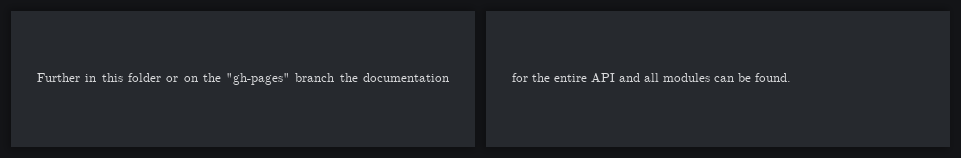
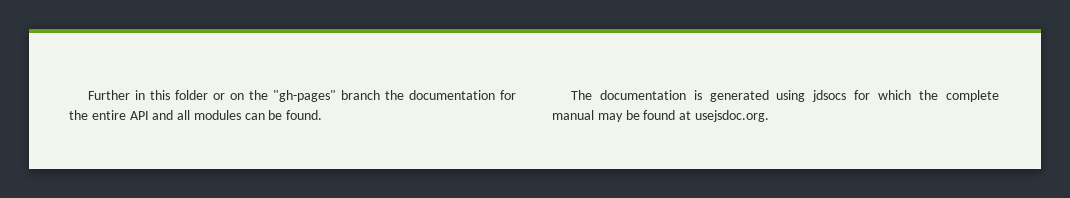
(791, 77) none -> [570,90,999,102] [552,110,769,122] // The documentation is generated using jdsocs for which the complete manual may be found at usejsdoc.org.

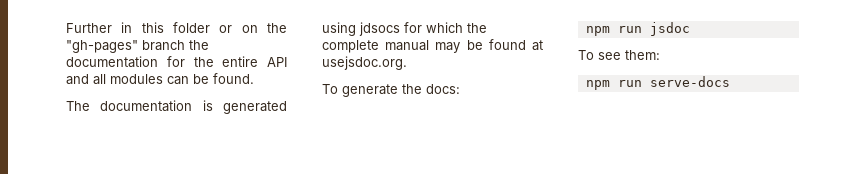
(769, 116) none -> [322,84,460,97] [585,22,690,36] [578,50,660,60] [585,76,730,90] // To generate the docs: // npm run jsdoc // To see them: // npm run serve-docs

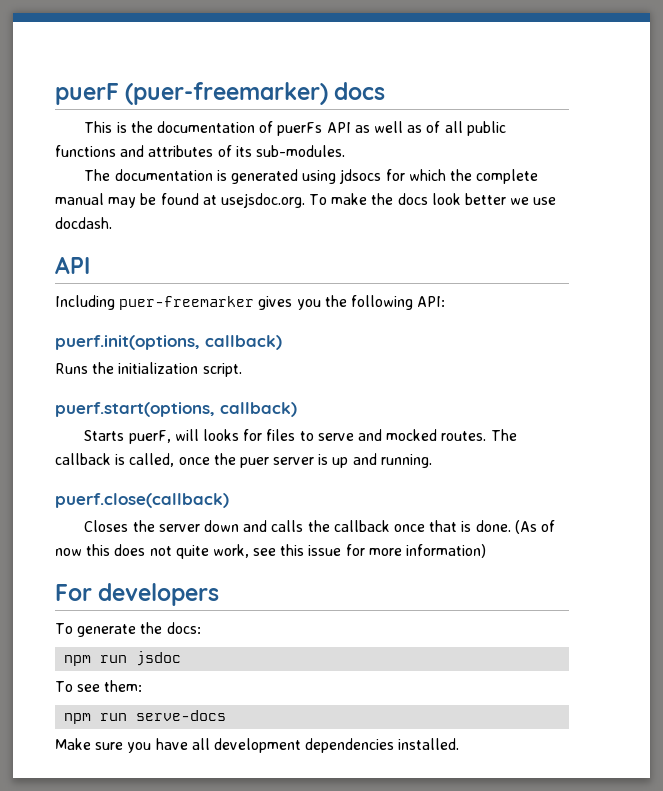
[66,22,287,33] [66,40,209,53] [66,56,287,68] [66,73,254,85] Further in this folder or on the "gh-pages" branch the documentation for the entire API and all modules can be found. -> [55,82,386,105] [84,121,506,136] [55,145,345,157] puerF (puer-freemarker) docs // This is the documentation of puerFs API as well as of all public functions and attributes of its sub-modules.
(407, 63) none -> [309,193,557,205] [55,217,112,229] [55,256,90,274] [55,295,446,310] [55,335,282,350] [55,362,242,377] [55,402,297,417] [84,429,517,444] [55,453,432,468] [55,493,229,508] [84,520,555,534] [55,544,487,559] [55,583,220,606] To make the docs look better we use docdash. // API // Including puer-freemarker gives you the following API: // puerf.init(options, callback) // Runs the initialization script. // puerf.start(options, callback) // Starts puerF, will looks for files to serve and mocked routes. The callback is called, once the puer server is up and running. // puerf.close(callback) // Closes the server down and calls the callback once that is done. (As of now this does not quite work, see this issue for more information) // For developers
(730, 81) none -> [55,738,460,753] // Make sure you have all development dependencies installed.

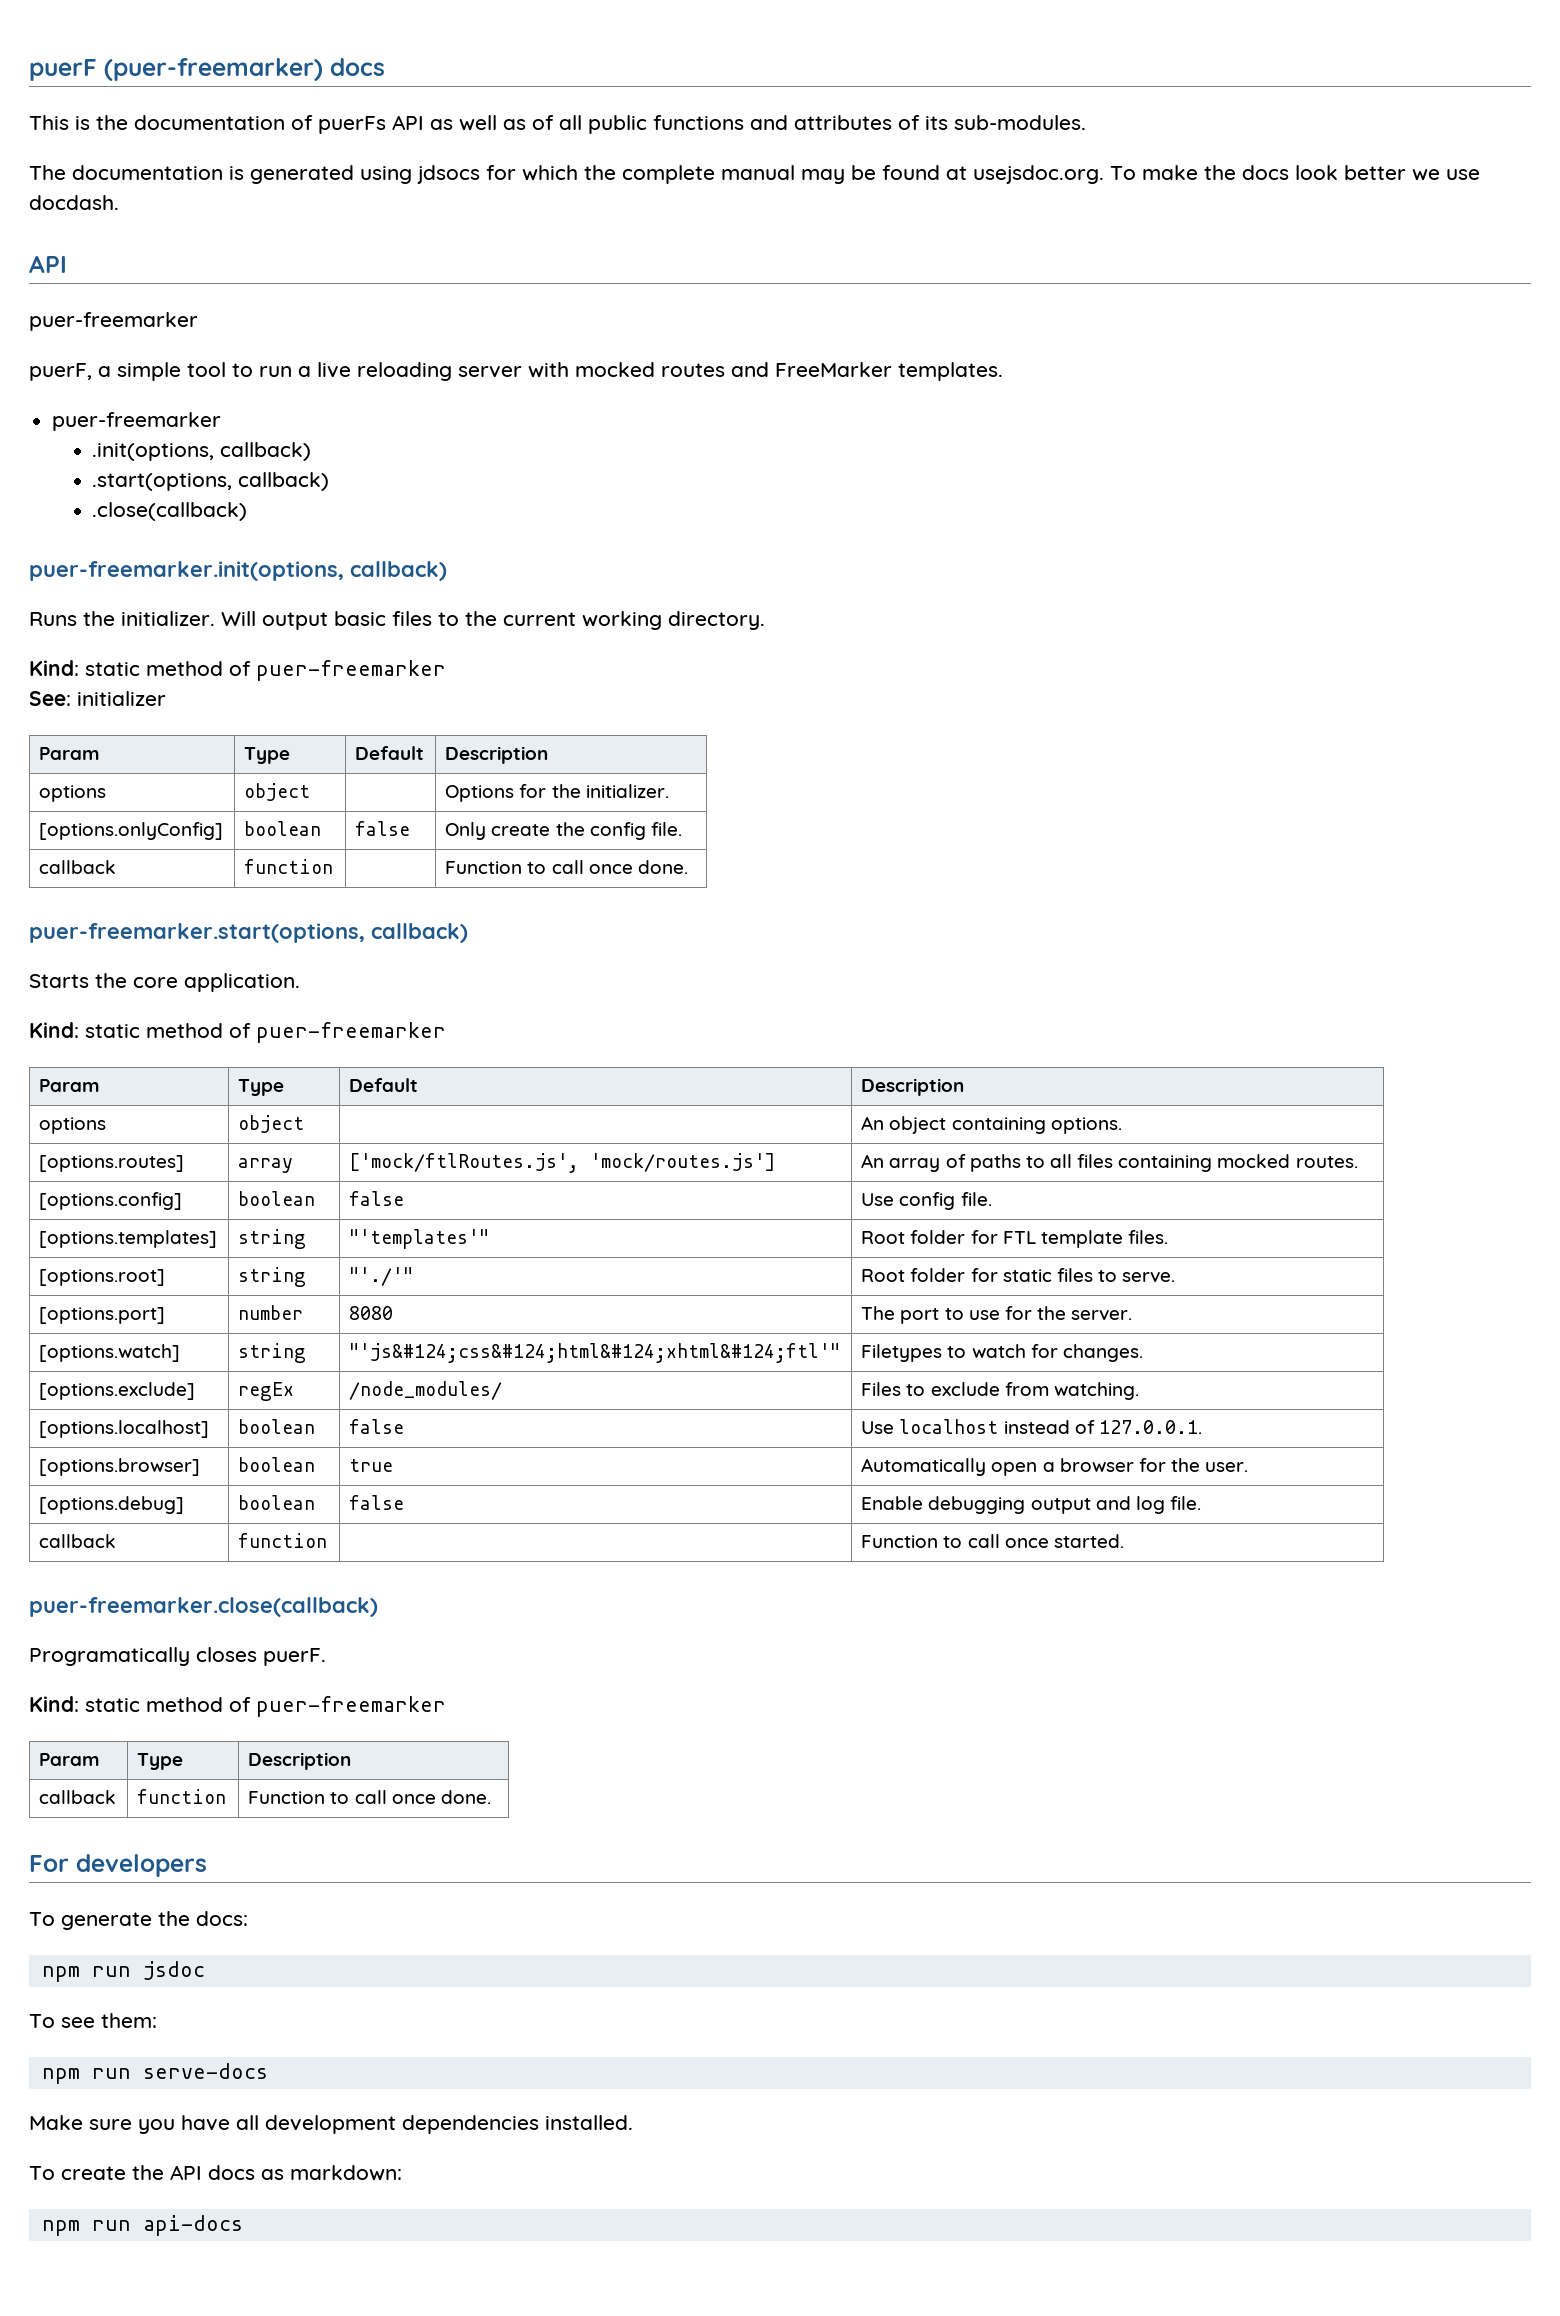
[55,295,446,310] [55,335,282,350] [55,362,242,377] [55,402,297,417] [84,429,517,444] [55,453,432,468] [55,493,229,508] [84,520,555,534] [55,544,487,559] Including puer-freemarker gives you the following API: // puerf.init(options, callback) // Runs the initialization script. // puerf.start(options, callback) // Starts puerF, will looks for files to serve and mocked routes. The callback is called, once the puer server is up and running. // puerf.close(callback) // Closes the server down and calls the callback once that is done. (As of now this does not quite work, see this issue for more information) -> [29,312,198,331] [29,362,1003,381] [52,412,222,431] [92,442,312,461] [92,472,330,491] [92,502,248,521] [29,561,447,581] [29,611,765,630] [29,660,446,681] [29,691,166,706] [39,747,101,760] [244,747,291,764] [355,746,425,760] [445,746,549,764] [39,785,107,802] [244,783,311,801] [445,784,669,802] [39,822,224,840] [244,821,322,836] [355,821,411,836] [445,822,682,840] [39,860,117,874] [244,859,334,874] [445,860,688,874] [29,923,468,943] [29,973,300,992] [29,1022,446,1043] [39,1079,101,1092] [238,1079,285,1096] [349,1078,419,1092] [861,1078,965,1096] [39,1117,107,1134] [238,1115,305,1133] [861,1116,1122,1134] [39,1155,185,1172] [238,1158,294,1173] [349,1153,776,1173] [861,1154,1358,1172] [39,1192,183,1210] [238,1191,316,1206] [349,1191,405,1206] [861,1192,992,1210] [39,1230,218,1248] [238,1229,307,1249] [349,1229,490,1249] [861,1230,1168,1248] [39,1269,166,1286] [238,1267,307,1287] [349,1267,414,1286] [861,1268,1176,1283] [39,1307,166,1324] [238,1305,304,1320] [349,1306,394,1320] [861,1306,1133,1324] [39,1344,181,1362] [238,1343,307,1363] [349,1343,841,1363] [861,1344,1143,1362] [39,1382,196,1400] [238,1382,295,1401] [349,1381,503,1400] [861,1382,1139,1400] [39,1420,210,1438] [238,1419,316,1434] [349,1419,405,1434] [861,1419,1202,1434] [39,1458,201,1476] [238,1457,316,1472] [349,1459,394,1472] [861,1458,1249,1476] [39,1496,185,1514] [238,1495,316,1510] [349,1495,405,1510] [861,1496,1201,1514] [39,1534,117,1548] [238,1533,328,1548] [861,1534,1124,1548] [29,1597,378,1617] [29,1647,326,1666] [29,1696,446,1717] [39,1753,101,1766] [137,1753,184,1770] [248,1752,352,1770] [39,1790,117,1804] [137,1789,227,1804] [248,1790,491,1804] puer-freemarker // puerF, a simple tool to run a live reloading server with mocked routes and FreeMarker templates. // puer-freemarker // .init(options, callback) // .start(options, callback) // .close(callback) // puer-freemarker.init(options, callback) // Runs the initializer. Will output basic files to the current working directory. // Kind: static method of puer-freemarker // See: initializer // Param | Type | Default | Description // options | object | | Options for the initializer. // [options.onlyConfig] | boolean | false | Only create the config file. // callback | function | | Function to call once done. // puer-freemarker.start(options, callback) // Starts the core application. // Kind: static method of puer-freemarker // Param | Type | Default | Description // options | object | | An object containing options. // [options.routes] | array | ['mock/ftlRoutes.js', 'mock/routes.js'] | An array of paths to all files containing mocked routes. // [options.config] | boolean | false | Use config file. // [options.templates] | string | "'templates'" | Root folder for FTL template files. // [options.root] | string | "'./'" | Root folder for static files to serve. // [options.port] | number | 8080 | The port to use for the server. // [options.watch] | string | "'js&#124;css&#124;html&#124;xhtml&#124;ftl'" | Filetypes to watch for changes. // [options.exclude] | regEx | /node_modules/ | Files to exclude from watching. // [options.localhost] | boolean | false | Use localhost instead of 127.0.0.1. // [options.browser] | boolean | true | Automatically open a browser for the user. // [options.debug] | boolean | false | Enable debugging output and log file. // callback | function | | Function to call once started. // puer-freemarker.close(callback) // Programatically closes puerF. // Kind: static method of puer-freemarker // Param | Type | Description // callback | function | Function to call once done.
(460, 744) none -> [29,2165,402,2181] [41,2215,243,2236] // To create the API docs as markdown: // npm run api-docs

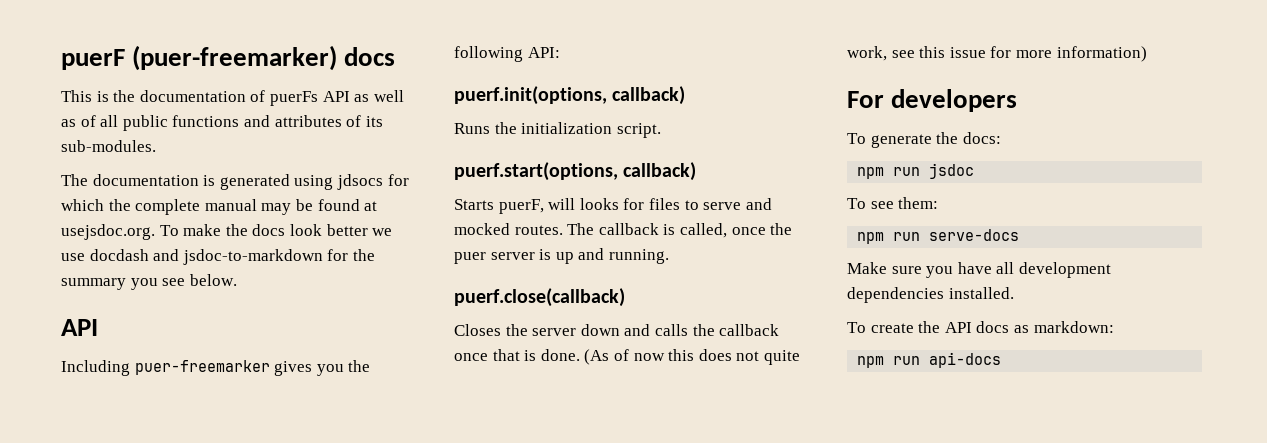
[29,195,119,210] docdash. -> [89,249,375,265] [61,274,237,290] docdash and jsdoc-to-markdown for the summary you see below.
[29,312,198,331] [29,362,1003,381] [52,412,222,431] [92,442,312,461] [92,472,330,491] [92,502,248,521] [29,561,447,581] [29,611,765,630] [29,660,446,681] [29,691,166,706] [39,747,101,760] [244,747,291,764] [355,746,425,760] [445,746,549,764] [39,785,107,802] [244,783,311,801] [445,784,669,802] [39,822,224,840] [244,821,322,836] [355,821,411,836] [445,822,682,840] [39,860,117,874] [244,859,334,874] [445,860,688,874] [29,923,468,943] [29,973,300,992] [29,1022,446,1043] [39,1079,101,1092] [238,1079,285,1096] [349,1078,419,1092] [861,1078,965,1096] [39,1117,107,1134] [238,1115,305,1133] [861,1116,1122,1134] [39,1155,185,1172] [238,1158,294,1173] [349,1153,776,1173] [861,1154,1358,1172] [39,1192,183,1210] [238,1191,316,1206] [349,1191,405,1206] [861,1192,992,1210] [39,1230,218,1248] [238,1229,307,1249] [349,1229,490,1249] [861,1230,1168,1248] [39,1269,166,1286] [238,1267,307,1287] [349,1267,414,1286] [861,1268,1176,1283] [39,1307,166,1324] [238,1305,304,1320] [349,1306,394,1320] [861,1306,1133,1324] [39,1344,181,1362] [238,1343,307,1363] [349,1343,841,1363] [861,1344,1143,1362] [39,1382,196,1400] [238,1382,295,1401] [349,1381,503,1400] [861,1382,1139,1400] [39,1420,210,1438] [238,1419,316,1434] [349,1419,405,1434] [861,1419,1202,1434] [39,1458,201,1476] [238,1457,316,1472] [349,1459,394,1472] [861,1458,1249,1476] [39,1496,185,1514] [238,1495,316,1510] [349,1495,405,1510] [861,1496,1201,1514] [39,1534,117,1548] [238,1533,328,1548] [861,1534,1124,1548] [29,1597,378,1617] [29,1647,326,1666] [29,1696,446,1717] [39,1753,101,1766] [137,1753,184,1770] [248,1752,352,1770] [39,1790,117,1804] [137,1789,227,1804] [248,1790,491,1804] puer-freemarker // puerF, a simple tool to run a live reloading server with mocked routes and FreeMarker templates. // puer-freemarker // .init(options, callback) // .start(options, callback) // .close(callback) // puer-freemarker.init(options, callback) // Runs the initializer. Will output basic files to the current working directory. // Kind: static method of puer-freemarker // See: initializer // Param | Type | Default | Description // options | object | | Options for the initializer. // [options.onlyConfig] | boolean | false | Only create the config file. // callback | function | | Function to call once done. // puer-freemarker.start(options, callback) // Starts the core application. // Kind: static method of puer-freemarker // Param | Type | Default | Description // options | object | | An object containing options. // [options.routes] | array | ['mock/ftlRoutes.js', 'mock/routes.js'] | An array of paths to all files containing mocked routes. // [options.config] | boolean | false | Use config file. // [options.templates] | string | "'templates'" | Root folder for FTL template files. // [options.root] | string | "'./'" | Root folder for static files to serve. // [options.port] | number | 8080 | The port to use for the server. // [options.watch] | string | "'js&#124;css&#124;html&#124;xhtml&#124;ftl'" | Filetypes to watch for changes. // [options.exclude] | regEx | /node_modules/ | Files to exclude from watching. // [options.localhost] | boolean | false | Use localhost instead of 127.0.0.1. // [options.browser] | boolean | true | Automatically open a browser for the user. // [options.debug] | boolean | false | Enable debugging output and log file. // callback | function | | Function to call once started. // puer-freemarker.close(callback) // Programatically closes puerF. // Kind: static method of puer-freemarker // Param | Type | Description // callback | function | Function to call once done. -> [61,360,371,376] [454,46,560,62] [454,86,686,105] [454,122,661,138] [454,162,697,181] [454,198,772,214] [454,223,793,238] [454,248,669,264] [454,288,625,307] [454,324,780,336] [454,349,800,365] [847,46,1147,62] Including puer-freemarker gives you the following API: // puerf.init(options, callback) // Runs the initialization script. // puerf.start(options, callback) // Starts puerF, will looks for files to serve and mocked routes. The callback is called, once the puer server is up and running. // puerf.close(callback) // Closes the server down and calls the callback once that is done. (As of now this does not quite work, see this issue for more information)

